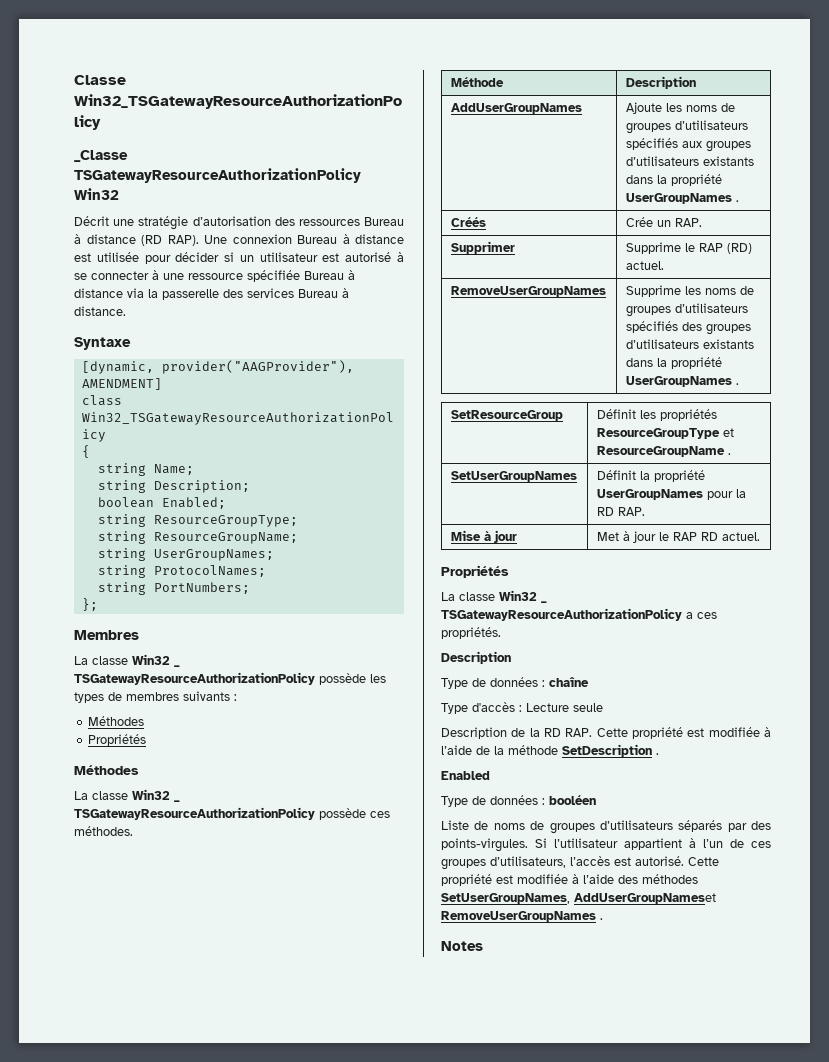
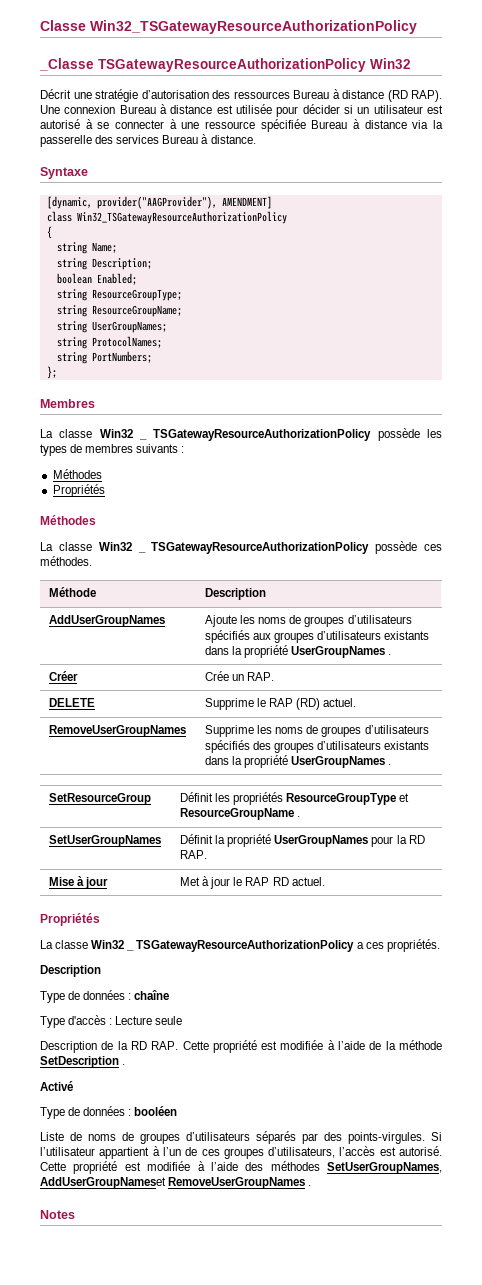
[450,217,486,227] Créés -> [49,671,79,681] Créer
[450,241,515,254] Supprimer -> [49,698,96,707] DELETE
[441,771,490,780] Enabled -> [40,1081,73,1091] Activé

